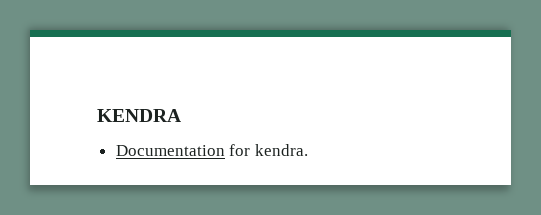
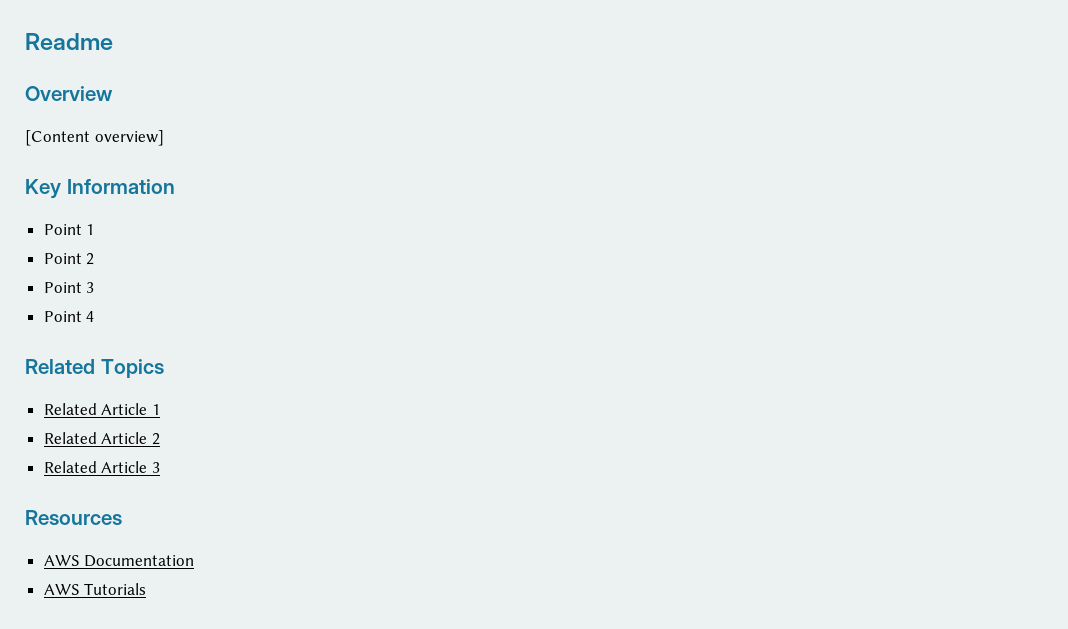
[97,109,181,122] KENDRA // -> [25,33,113,50] [25,86,113,101] [25,130,164,146] [25,179,175,199] [43,224,95,235] [43,253,95,265] [43,282,95,293] [43,311,95,322] [25,359,164,378] [43,403,160,415] [43,432,160,445] [43,461,160,473] [25,510,122,525] [43,555,80,566] Readme // Overview // [Content overview] // Key Information // Point 1 // Point 2 // Point 3 // Point 4 // Related Topics // Related Article 1 // Related Article 2 // Related Article 3 // Resources // AWS
[229,144,308,156] for kendra. -> [43,583,147,595] // AWS Tutorials

